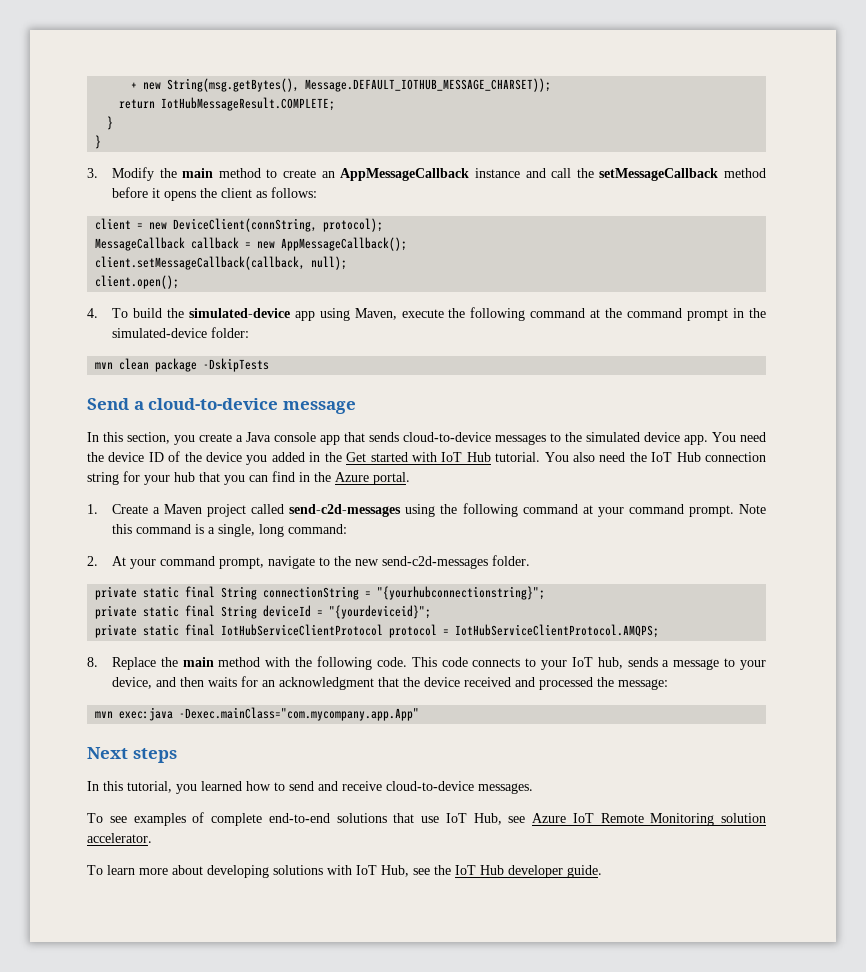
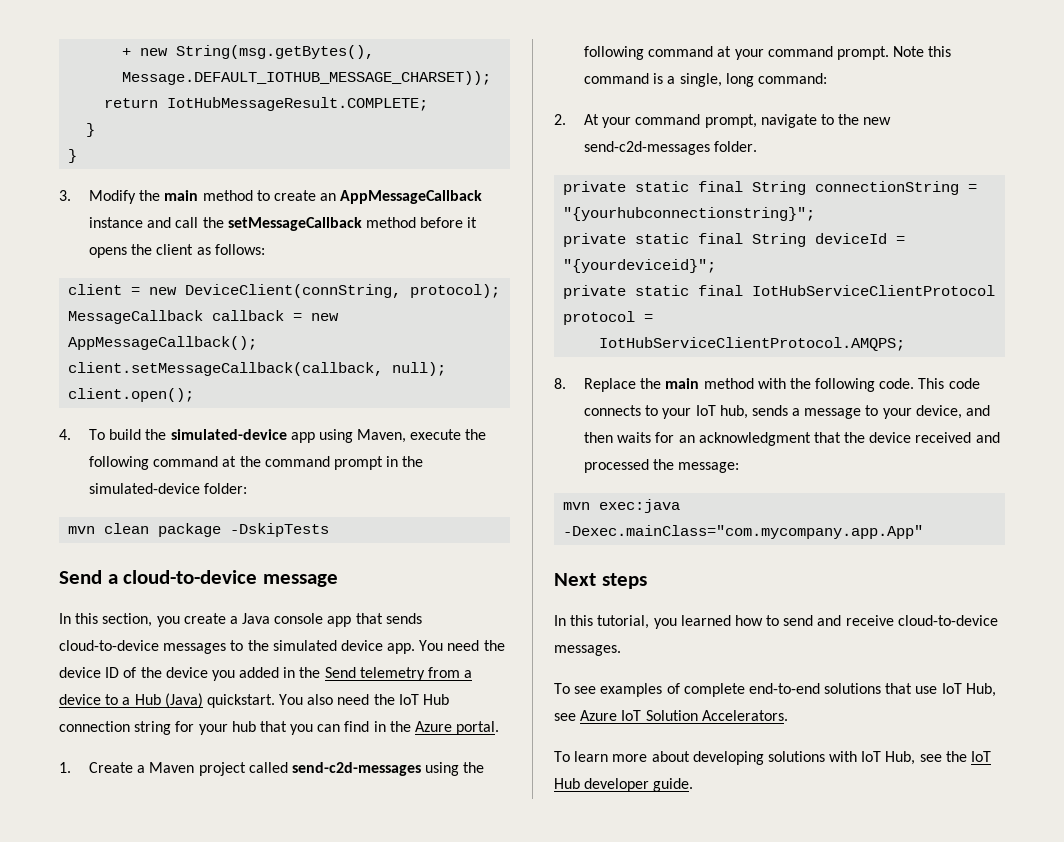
[346,452,541,462] Get started with IoT Hub tutorial. -> [324,667,473,681] [59,693,275,708] Send telemetry from a device to a Hub (Java) quickstart.
(450, 632) none -> (654, 318) //
[600,813,766,826] [87,833,152,843] Remote Monitoring solution accelerator. -> [645,710,788,721] Solution Accelerators.

